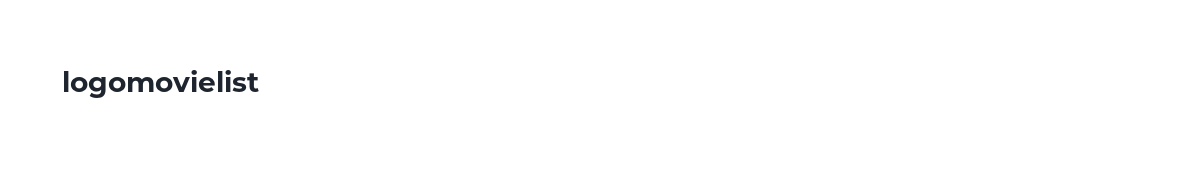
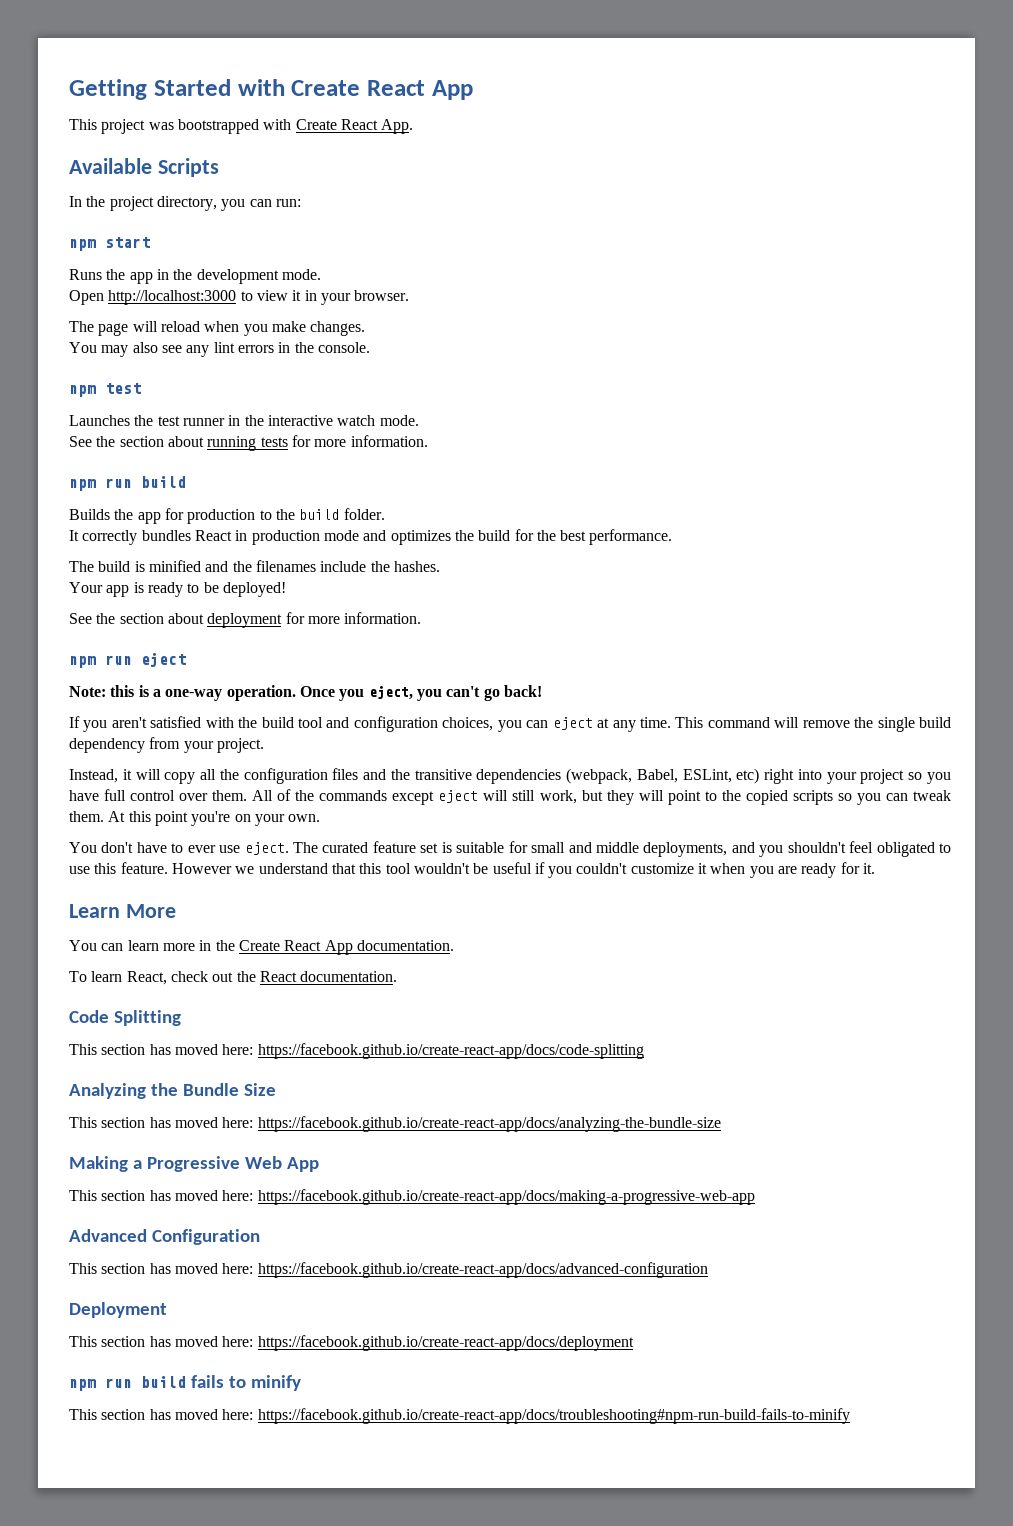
[62,70,259,98] logomovielist -> [69,79,473,100] [69,119,414,134] [69,158,219,177] [69,196,301,211] [69,237,150,251] [69,269,321,284] [69,290,410,305] [69,321,366,336] [69,342,370,357] [69,383,141,397] [69,415,419,426] [69,435,428,451] [69,476,186,491] [69,508,385,524] [69,529,673,545] [69,560,440,572] [69,582,286,597] [69,612,422,628] [69,652,186,668] [69,685,542,701] [69,716,951,732] [69,737,264,753] [69,768,952,784] [69,789,951,805] [69,811,321,826] [69,841,951,857] [69,862,876,878] [69,904,176,918] [69,940,454,955] [69,971,398,985] [69,1010,181,1026] [69,1043,644,1059] [69,1083,276,1099] [69,1116,721,1132] [69,1156,319,1172] [69,1189,755,1205] [69,1229,260,1245] [69,1262,708,1278] [69,1302,167,1318] [69,1335,634,1351] [69,1375,301,1391] [69,1408,850,1424] Getting Started with Create React App // This project was bootstrapped with Create React App. // Available Scripts // In the project directory, you can run: // npm start // Runs the app in the development mode. // Open http://localhost:3000 to view it in your browser. // The page will reload when you make changes. // You may also see any lint errors in the console. // npm test // Launches the test runner in the interactive watch mode. // See the section about running tests for more information. // npm run build // Builds the app for production to the build folder. // It correctly bundles React in production mode and optimizes the build for the best performance. // The build is minified and the filenames include the hashes. // Your app is ready to be deployed! // See the section about deployment for more information. // npm run eject // Note: this is a one-way operation. Once you eject, you can't go back! // If you aren't satisfied with the build tool and configuration choices, you can eject at any time. This command will remove the single build dependency from your project. // Instead, it will copy all the configuration files and the transitive dependencies (webpack, Babel, ESLint, etc) right into your project so you have full control over them. All of the commands except eject will still work, but they will point to the copied scripts so you can tweak them. At this point you're on your own. // You don't have to ever use eject. The curated feature set is suitable for small and middle deployments, and you shouldn't feel obligated to use this feature. However we understand that this tool wouldn't be useful if you couldn't customize it when you are ready for it. // Learn More // You can learn more in the Create React App documentation. // To learn React, check out the React documentation. // Code Splitting // This section has moved here: https://facebook.github.io/create-react-app/docs/code-splitting // Analyzing the Bundle Size // This section has moved here: https://facebook.github.io/create-react-app/docs/analyzing-the-bundle-size // Making a Progressive Web App // This section has moved here: https://facebook.github.io/create-react-app/docs/making-a-progressive-web-app // Advanced Configuration // This section has moved here: https://facebook.github.io/create-react-app/docs/advanced-configuration // Deployment // This section has moved here: https://facebook.github.io/create-react-app/docs/deployment // npm run build fails to minify // This section has moved here: https://facebook.github.io/create-react-app/docs/troubleshooting#npm-run-build-fails-to-minify

